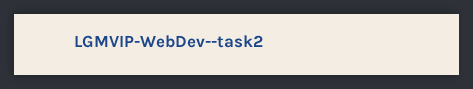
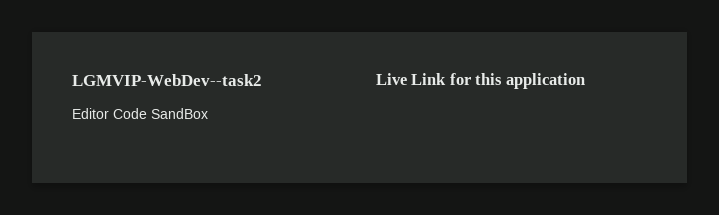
(263, 41) none -> [72,108,208,119] [376,73,585,89] // Editor Code SandBox // Live Link for this application

